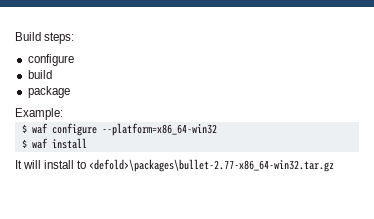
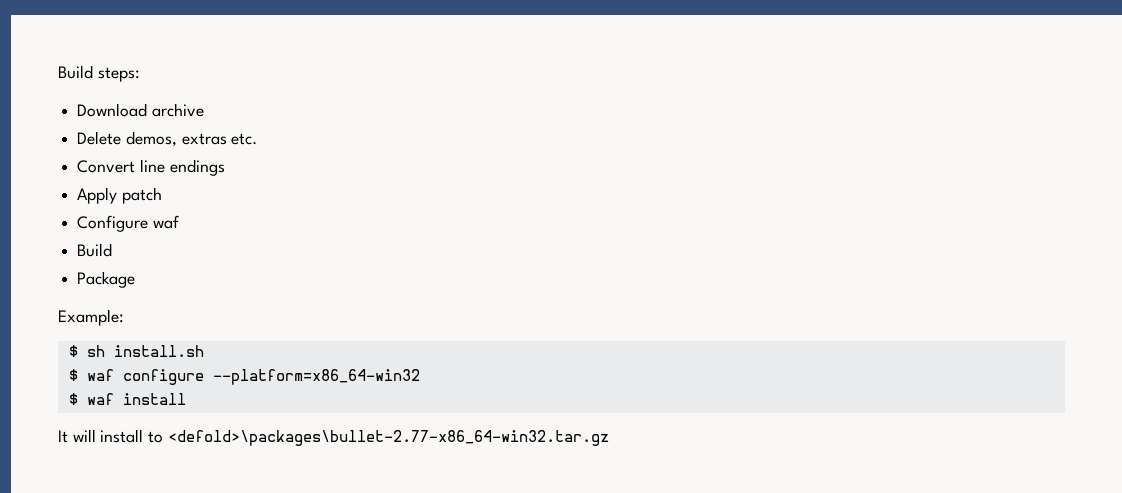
[27,54,74,66] [27,70,52,79] [27,86,70,98] [15,108,63,120] configure // build // package // Example: -> [77,103,204,117] [77,131,258,147] [77,159,225,176] [77,187,162,204] [77,215,179,232] [77,243,113,257] [77,271,136,288] [58,309,124,326] [68,345,204,357] Download archive // Delete demos, extras etc. // Convert line endings // Apply patch // Configure waf // Build // Package // Example: // $ sh install.sh

